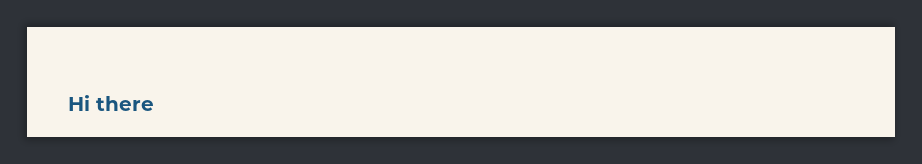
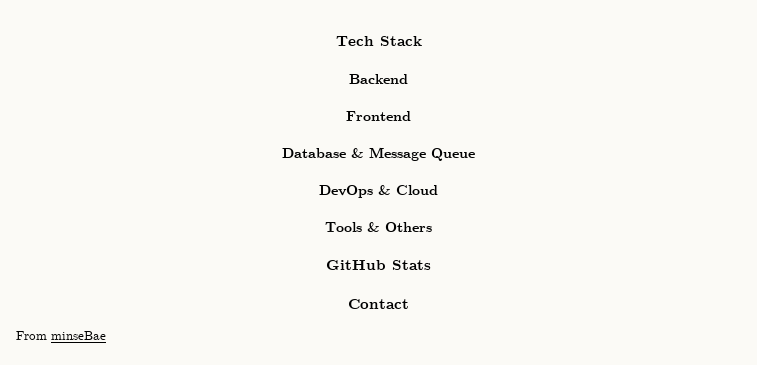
[68,95,154,111] Hi there -> [335,36,422,46] [349,74,408,84] [346,111,411,121] [282,147,475,161] [319,185,438,198] [325,222,432,232] [326,260,431,270] [348,299,409,309] [16,331,106,340] Tech Stack // Backend // Frontend // Database & Message Queue // DevOps & Cloud // Tools & Others // GitHub Stats // Contact // From minseBae

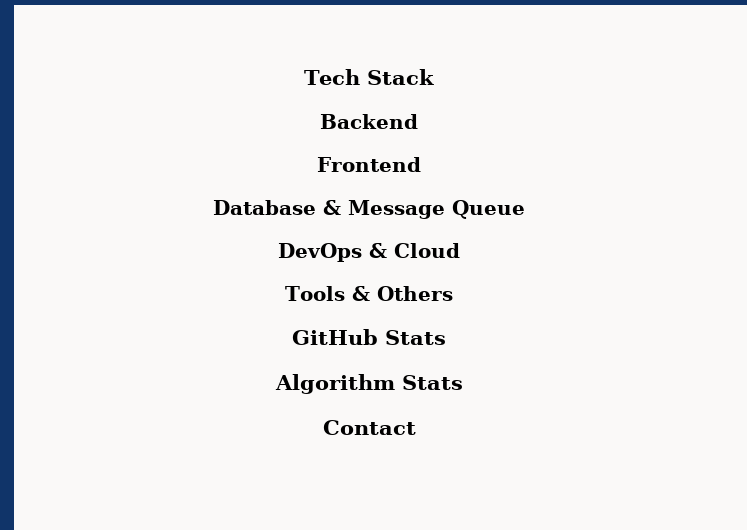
(431, 265) none -> [274,374,463,394] // Algorithm Stats
[16,331,106,340] // From minseBae -> (416, 427) none

